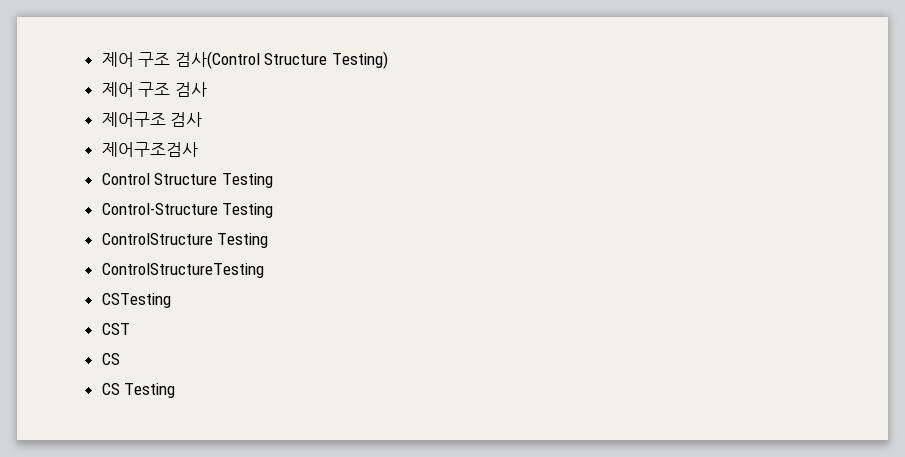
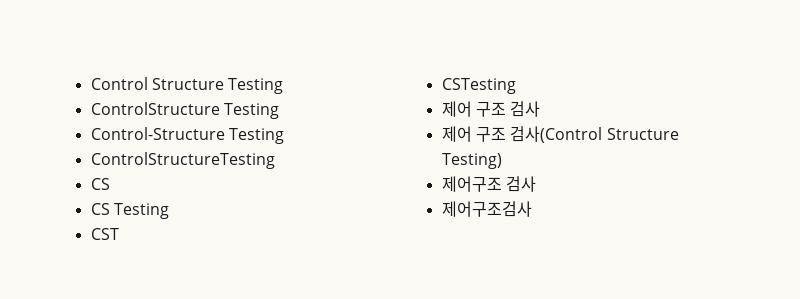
(101, 59) none -> [90,77,284,94] [90,102,279,119] [90,127,284,144] [90,152,275,169] [90,178,110,190] [90,203,169,219] [90,228,119,240] [441,78,516,94] [441,101,541,117] Control Structure Testing // ControlStructure Testing // Control-Structure Testing // ControlStructureTesting // CS // CS Testing // CST // CSTesting // 제어 구조 검사 //
[101,82,207,97] // 제어 구조 검사 -> (502, 161) none
[101,173,273,188] [101,203,274,218] [101,233,269,248] [101,263,264,278] [101,293,171,308] [101,323,130,335] [101,353,120,365] [101,383,176,398] // Control Structure Testing // Control-Structure Testing // ControlStructure Testing // ControlStructureTesting // CSTesting // CST // CS // CS Testing -> (532, 209) none

